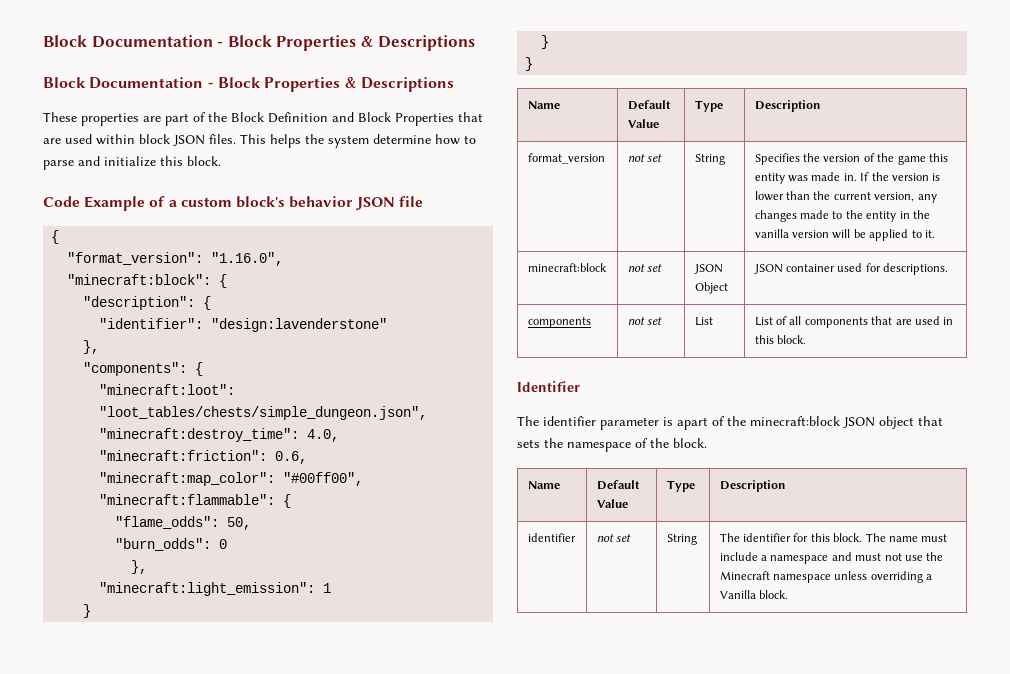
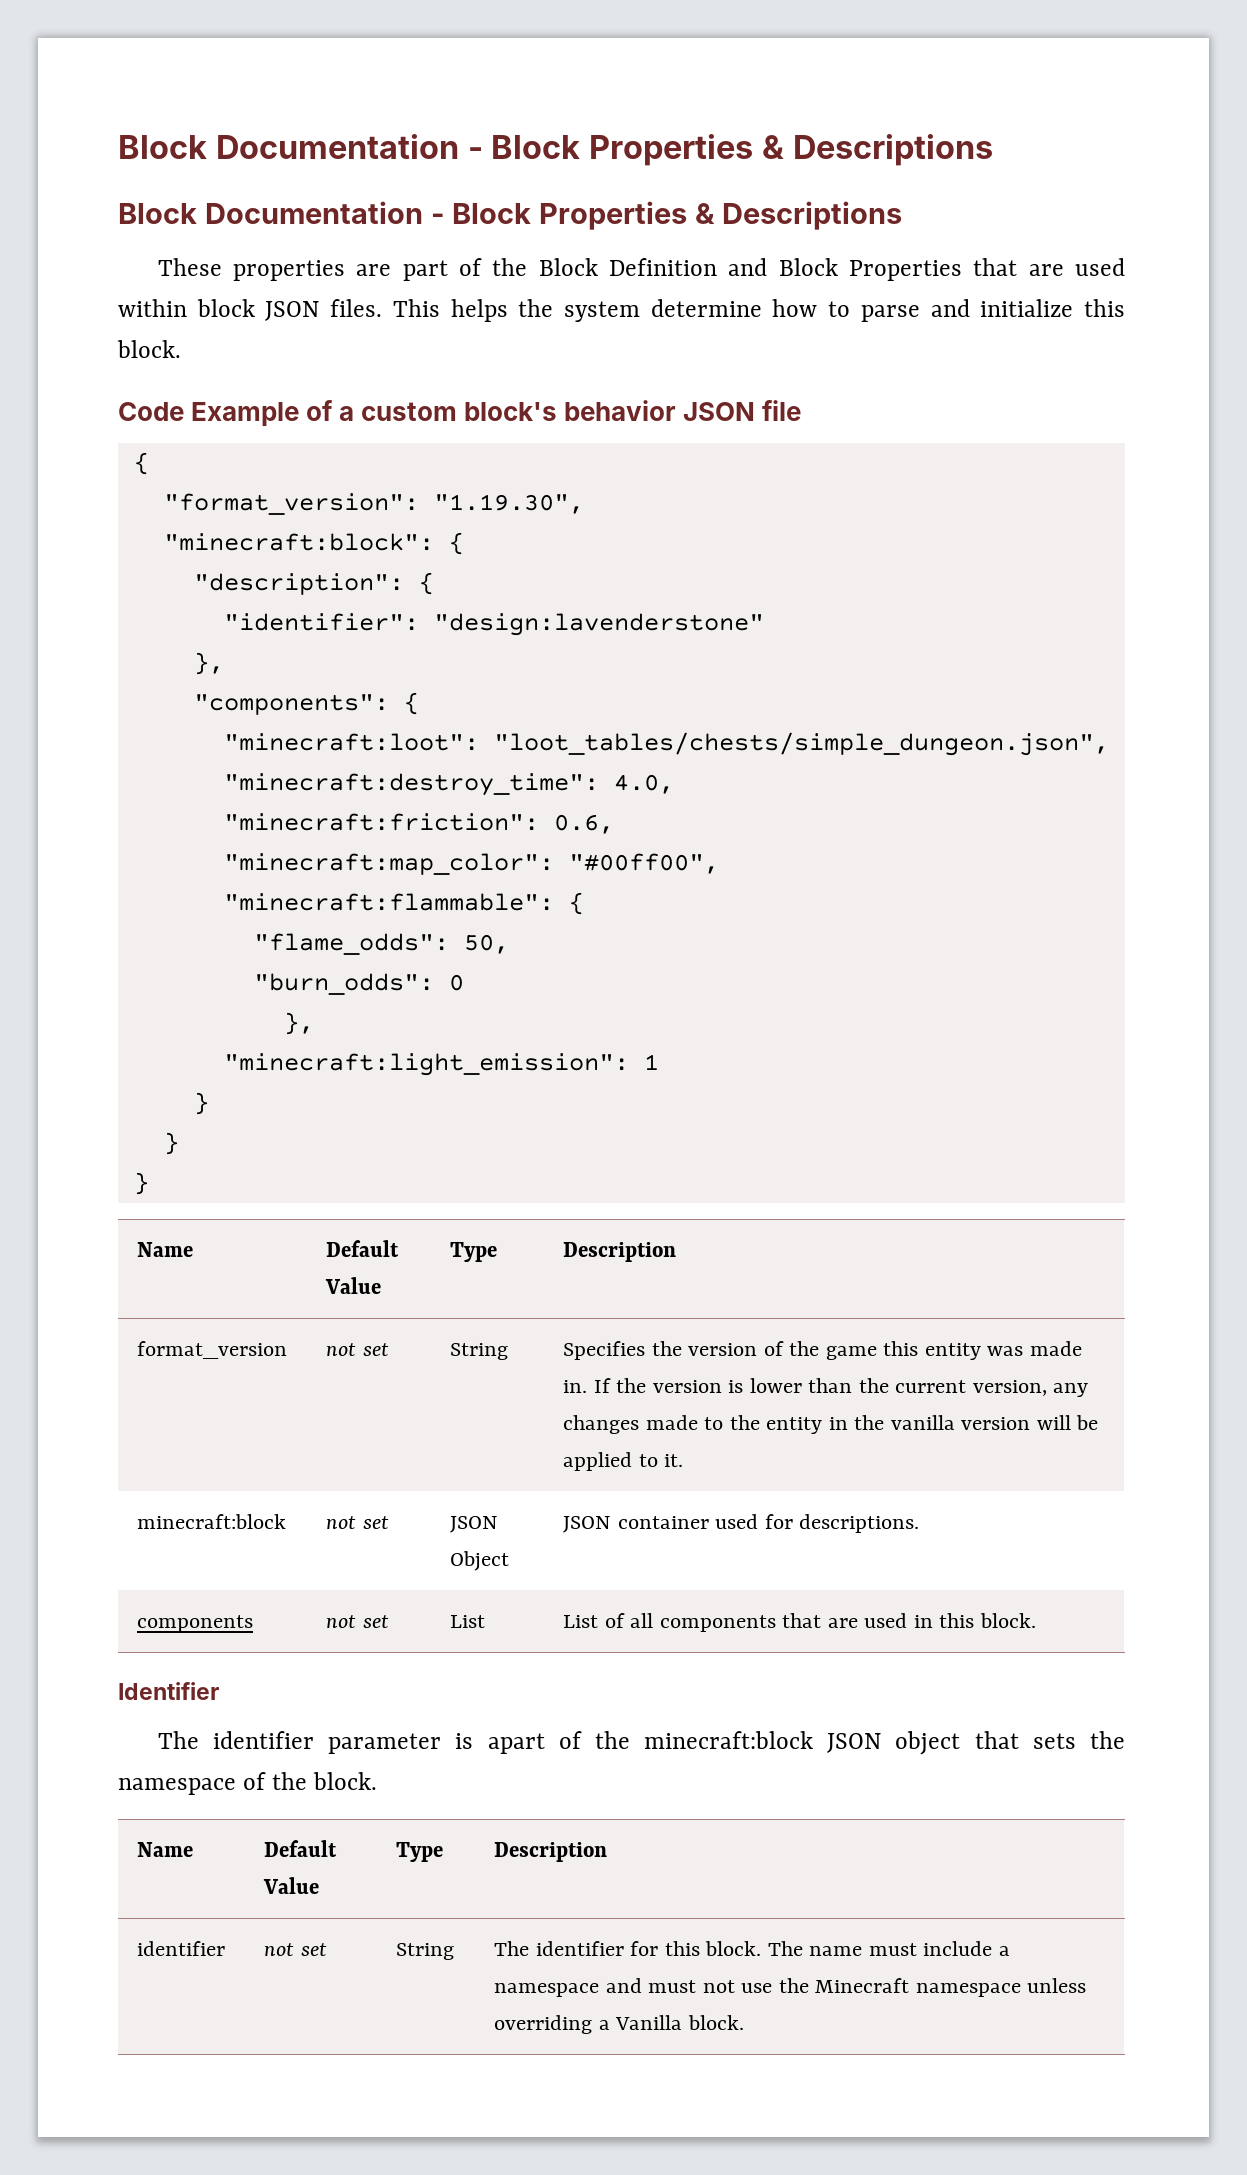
[211,252,284,266] "1.16.0", -> [433,494,584,514] "1.19.30",

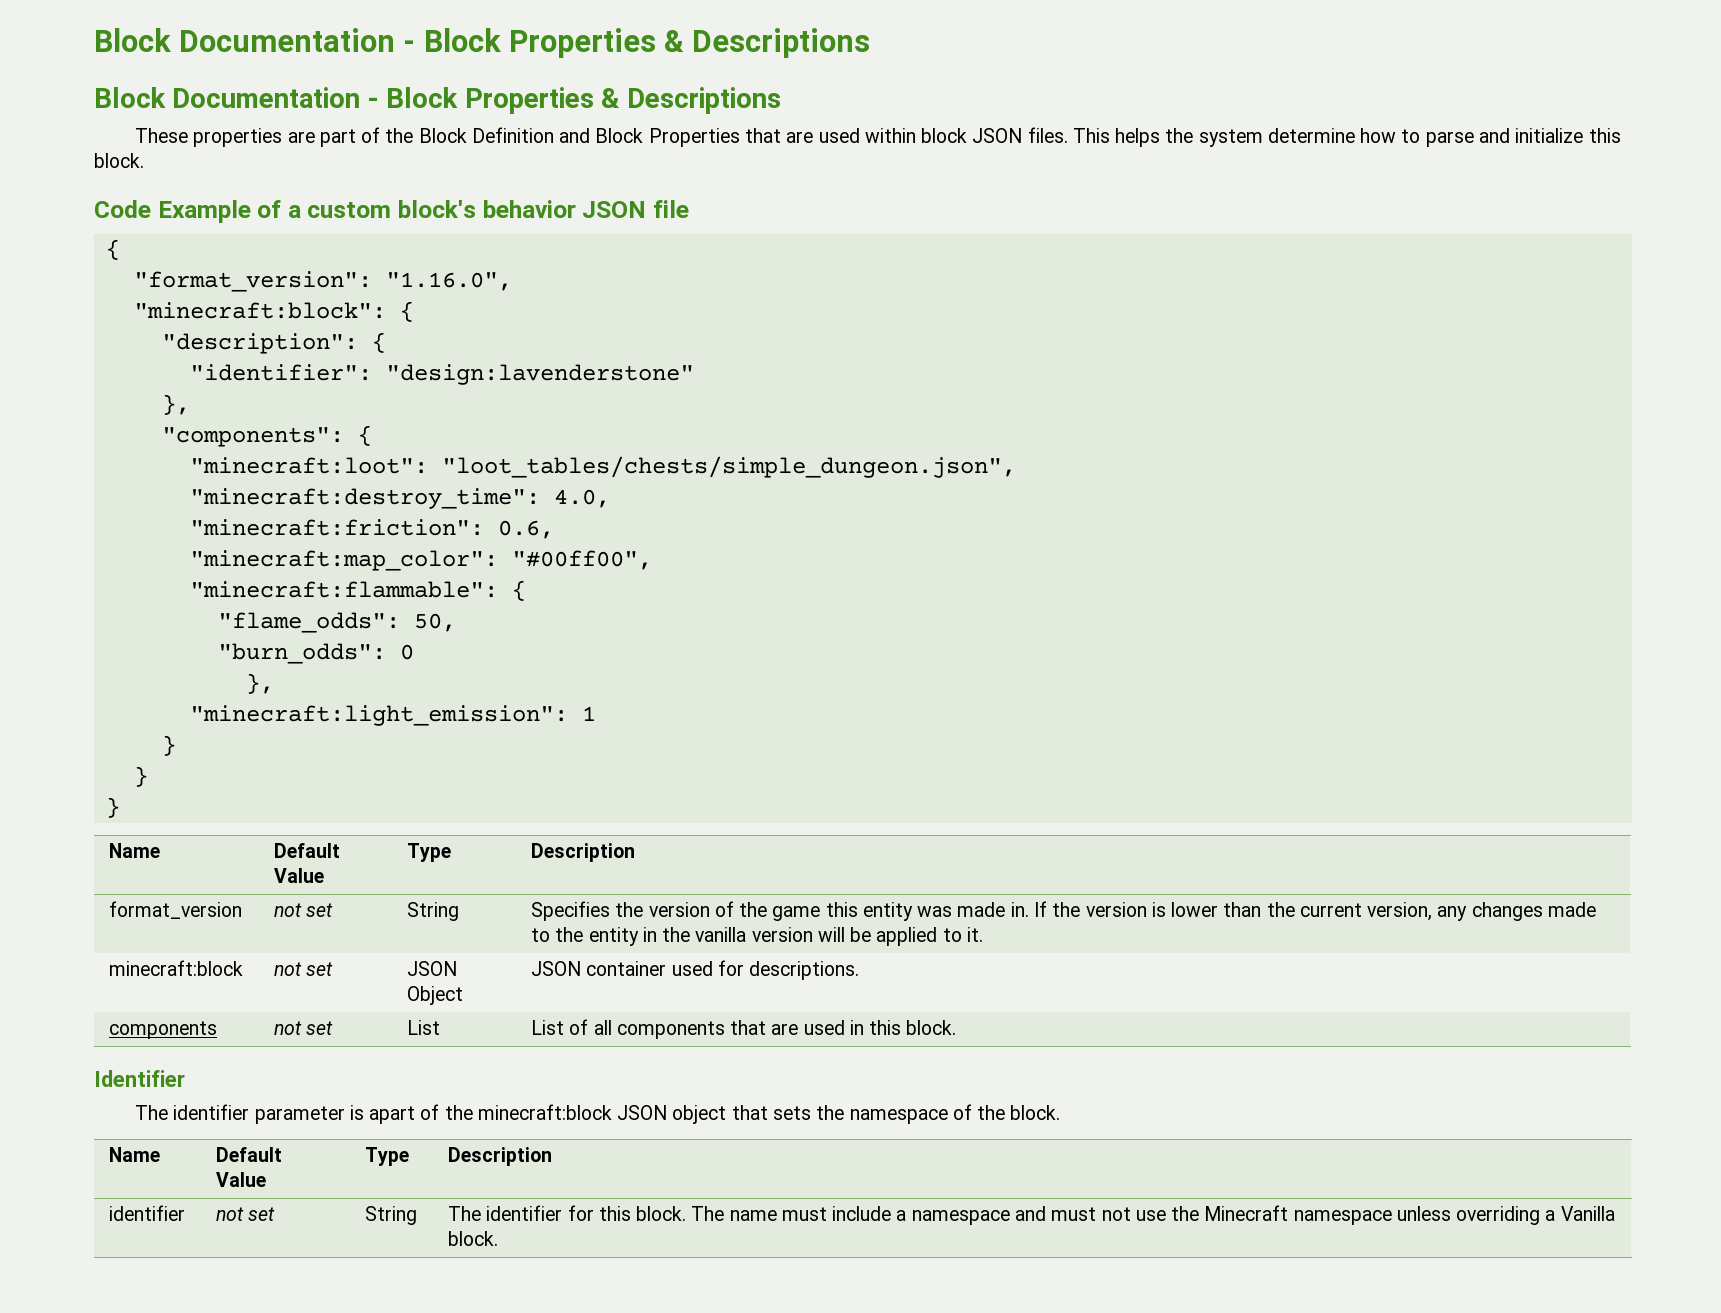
[433,494,584,514] "1.19.30", -> [385,272,512,291] "1.16.0",

